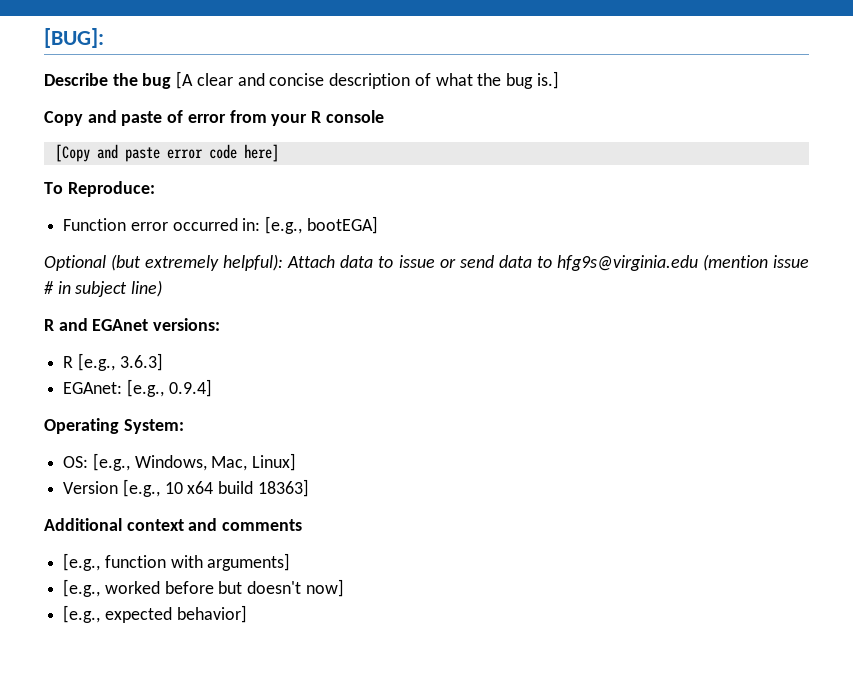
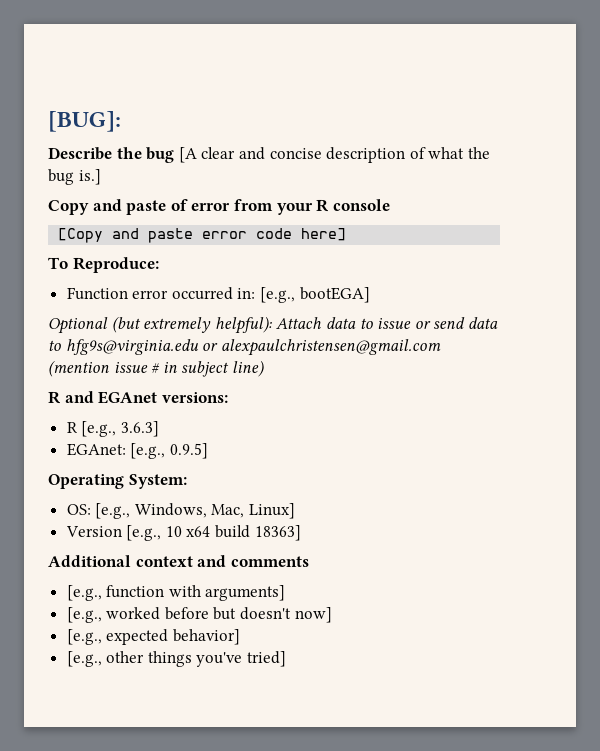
(698, 263) none -> [202,339,441,356] or alexpaulchristensen@gmail.com
[168,379,212,397] 0.9.4] -> [169,443,208,459] 0.9.5]
(247, 614) none -> [66,651,287,667] // [e.g., other things you've tried]

